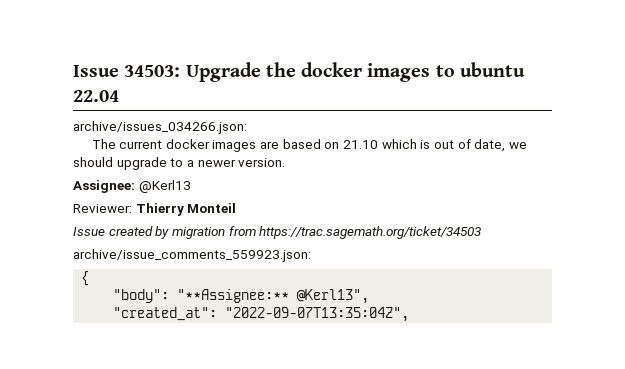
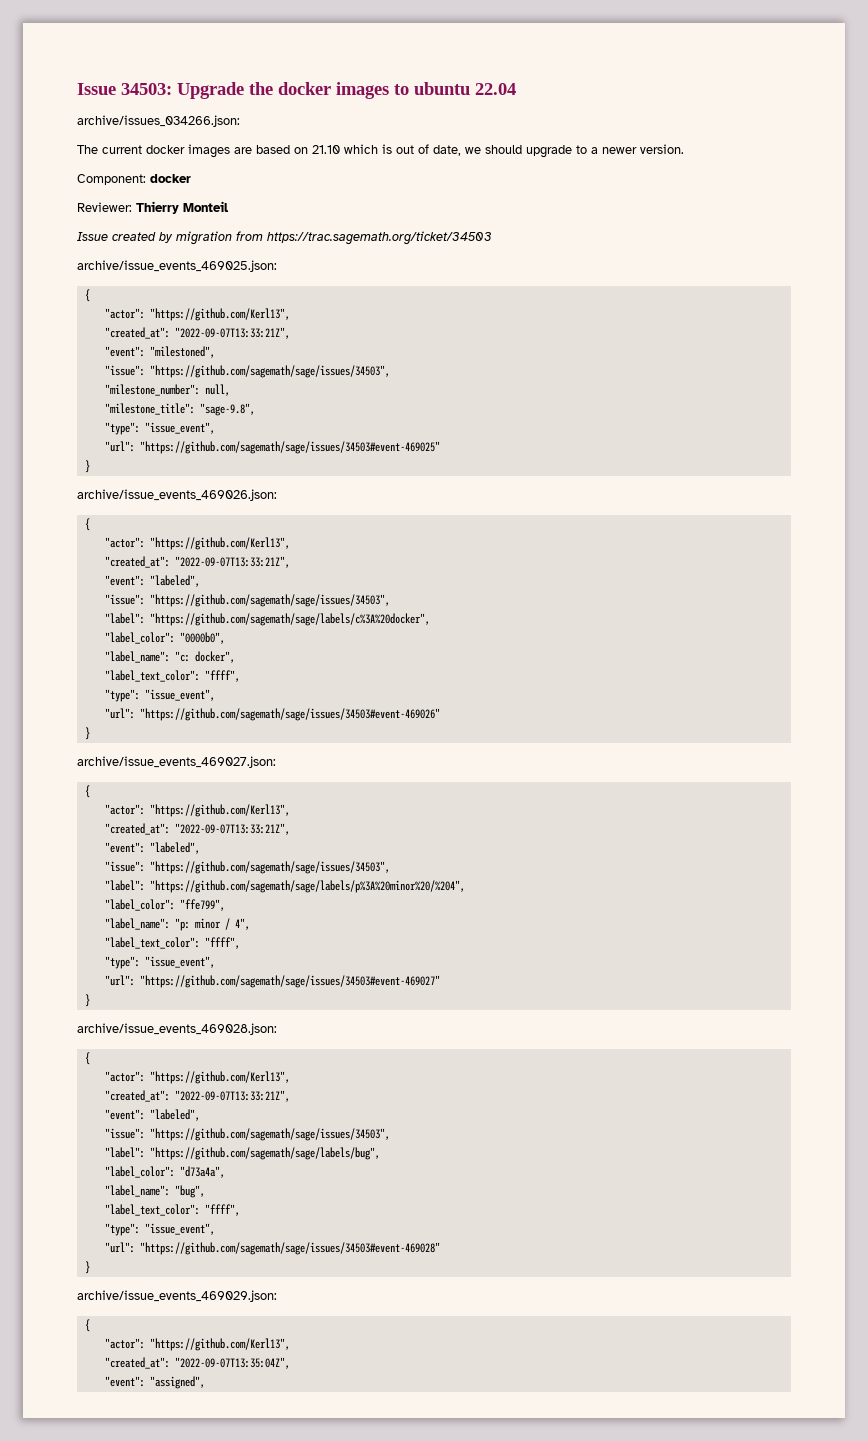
[73,180,191,193] Assignee: @Kerl13 -> [77,174,191,185] Component: docker
[73,249,311,262] [81,271,90,286] [113,289,370,304] archive/issue_comments_559923.json: // { // "body": "**Assignee:** @Kerl13", -> [77,260,277,272] [84,289,90,302] [104,308,290,321] [104,327,290,339] [104,346,215,358] [104,365,390,378] [104,384,230,396] [104,403,255,416] [104,422,215,435] [104,441,440,454] [84,460,90,473] [77,489,277,501] [84,518,90,531] [104,537,290,550] [104,556,290,568] [104,575,200,587] [104,594,390,607] [104,613,430,626] [104,632,225,644] [104,651,235,663] [104,670,240,682] [104,689,215,702] [104,708,440,721] [84,727,90,740] [77,756,276,768] [84,785,90,798] [104,804,290,817] [104,823,290,835] [104,842,200,854] [104,861,390,874] [104,880,465,893] [104,899,225,911] [104,918,250,931] [104,937,240,949] [104,956,215,969] [104,975,440,988] [84,994,90,1007] [77,1023,277,1035] [84,1052,90,1065] [104,1071,290,1084] [104,1090,290,1102] [104,1109,200,1121] [104,1128,390,1141] [104,1147,380,1160] [104,1166,225,1178] [104,1185,205,1198] [104,1204,240,1216] [104,1223,215,1236] [104,1242,440,1255] [84,1261,90,1274] [77,1290,277,1302] [84,1319,90,1332] [104,1338,290,1351] archive/issue_events_469025.json: // { // "actor": "https://github.com/Kerl13", // "created_at": "2022-09-07T13:33:21Z", // "event": "milestoned", // "issue": "https://github.com/sagemath/sage/issues/34503", // "milestone_number": null, // "milestone_title": "sage-9.8", // "type": "issue_event", // "url": "https://github.com/sagemath/sage/issues/34503#event-469025" // } // archive/issue_events_469026.json: // { // "actor": "https://github.com/Kerl13", // "created_at": "2022-09-07T13:33:21Z", // "event": "labeled", // "issue": "https://github.com/sagemath/sage/issues/34503", // "label": "https://github.com/sagemath/sage/labels/c%3A%20docker", // "label_color": "0000b0", // "label_name": "c: docker", // "label_text_color": "ffff", // "type": "issue_event", // "url": "https://github.com/sagemath/sage/issues/34503#event-469026" // } // archive/issue_events_469027.json: // { // "actor": "https://github.com/Kerl13", // "created_at": "2022-09-07T13:33:21Z", // "event": "labeled", // "issue": "https://github.com/sagemath/sage/issues/34503", // "label": "https://github.com/sagemath/sage/labels/p%3A%20minor%20/%204", // "label_color": "ffe799", // "label_name": "p: minor / 4", // "label_text_color": "ffff", // "type": "issue_event", // "url": "https://github.com/sagemath/sage/issues/34503#event-469027" // } // archive/issue_events_469028.json: // { // "actor": "https://github.com/Kerl13", // "created_at": "2022-09-07T13:33:21Z", // "event": "labeled", // "issue": "https://github.com/sagemath/sage/issues/34503", // "label": "https://github.com/sagemath/sage/labels/bug", // "label_color": "d73a4a", // "label_name": "bug", // "label_text_color": "ffff", // "type": "issue_event", // "url": "https://github.com/sagemath/sage/issues/34503#event-469028" // } // archive/issue_events_469029.json: // { // "actor": "https://github.com/Kerl13",
(410, 314) none -> [104,1376,205,1389] // "event": "assigned",

